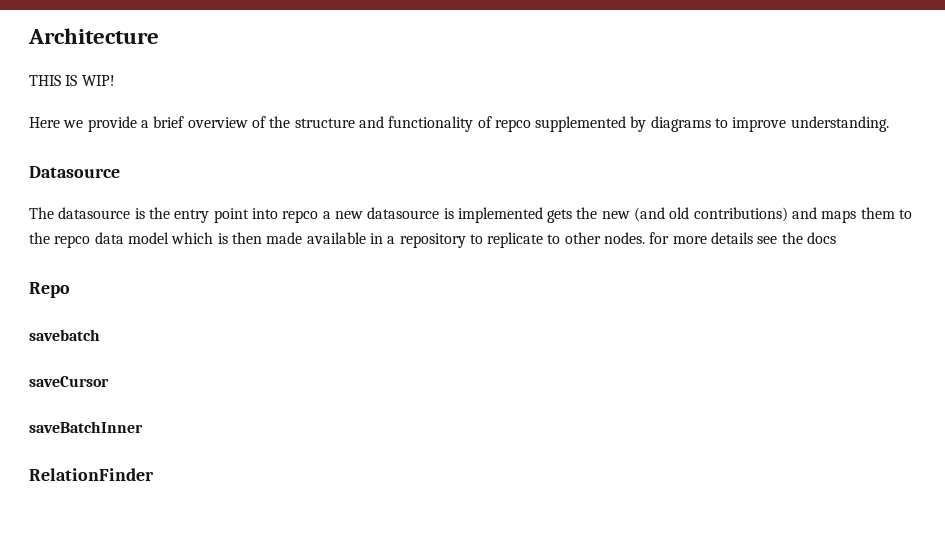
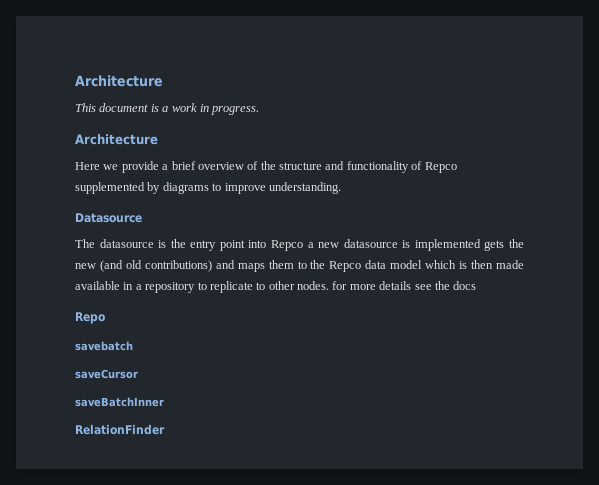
[28,28,159,44] [29,75,115,86] Architecture // THIS IS WIP! -> [75,75,163,87] [75,103,260,115] [75,134,158,145] Architecture // This document is a work in progress. // Architecture
[494,119,531,132] repco -> [424,162,457,173] Repco
[282,210,319,223] repco -> [271,240,303,251] Repco
[54,235,91,248] repco -> [329,261,362,272] Repco

